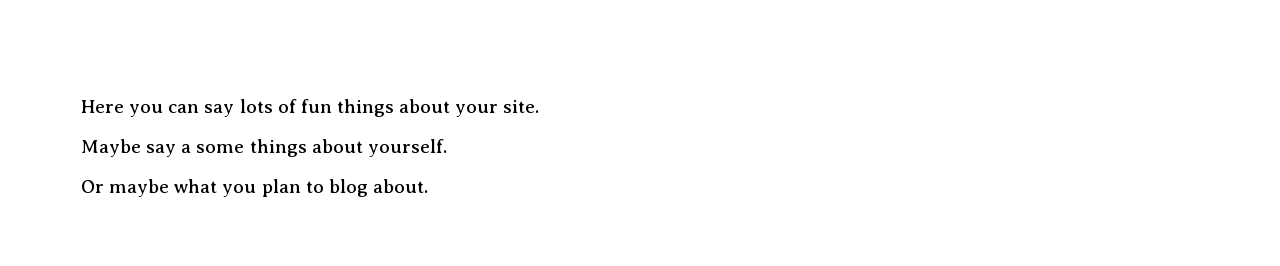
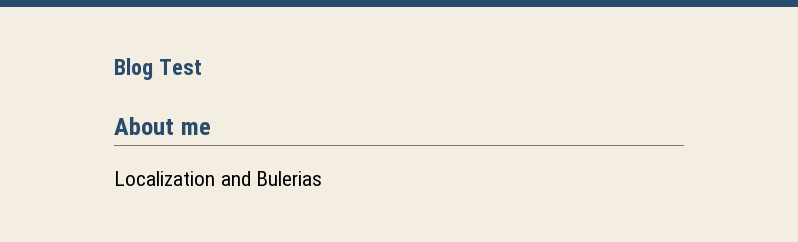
[81,99,540,117] [81,139,447,157] [81,179,428,197] Here you can say lots of fun things about your site. // Maybe say a some things about yourself. // Or maybe what you plan to blog about. -> [114,58,202,80] [114,117,211,135] [114,171,323,186] Blog Test // About me // Localization and Bulerias

